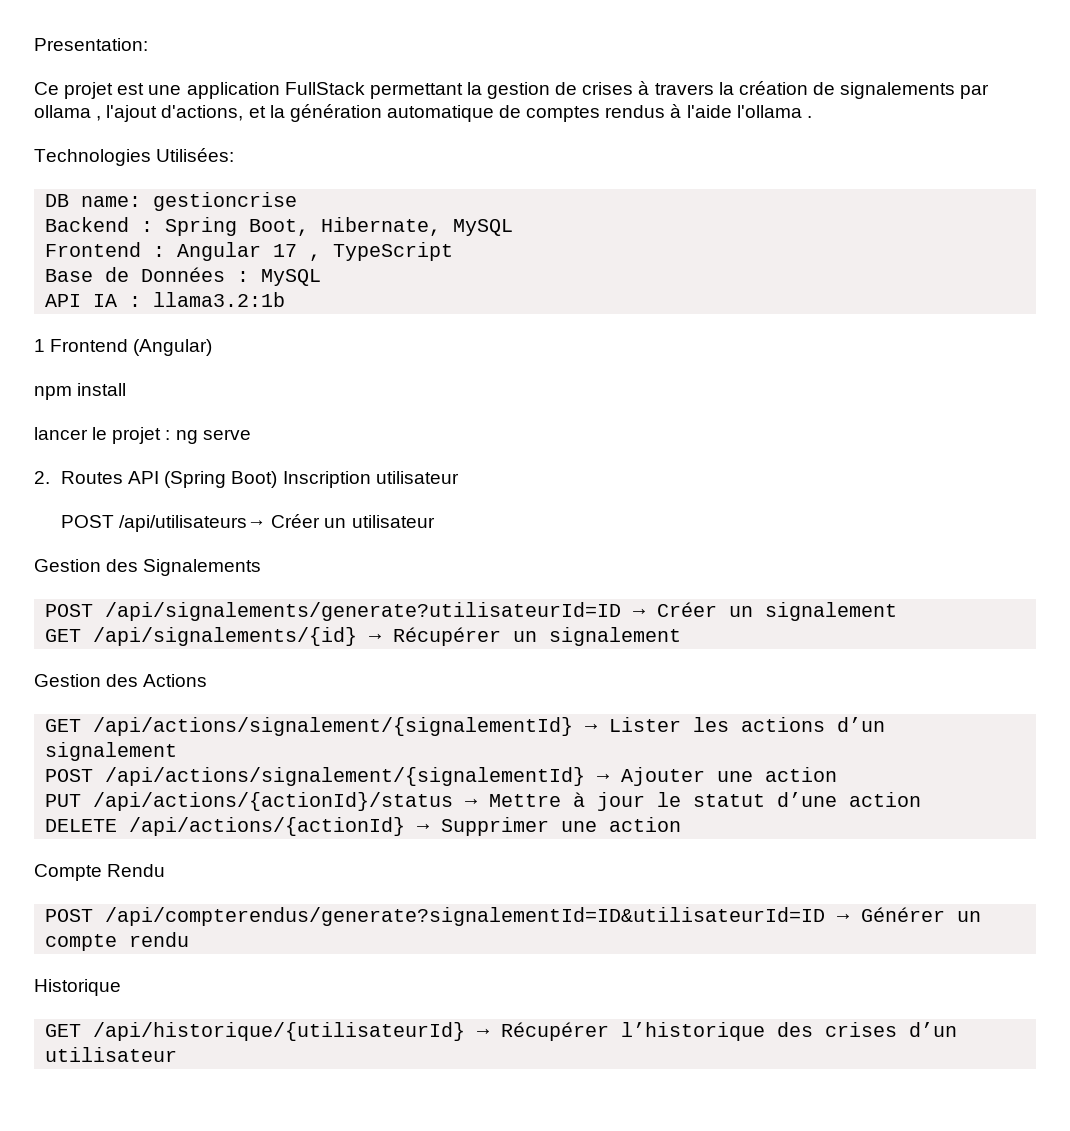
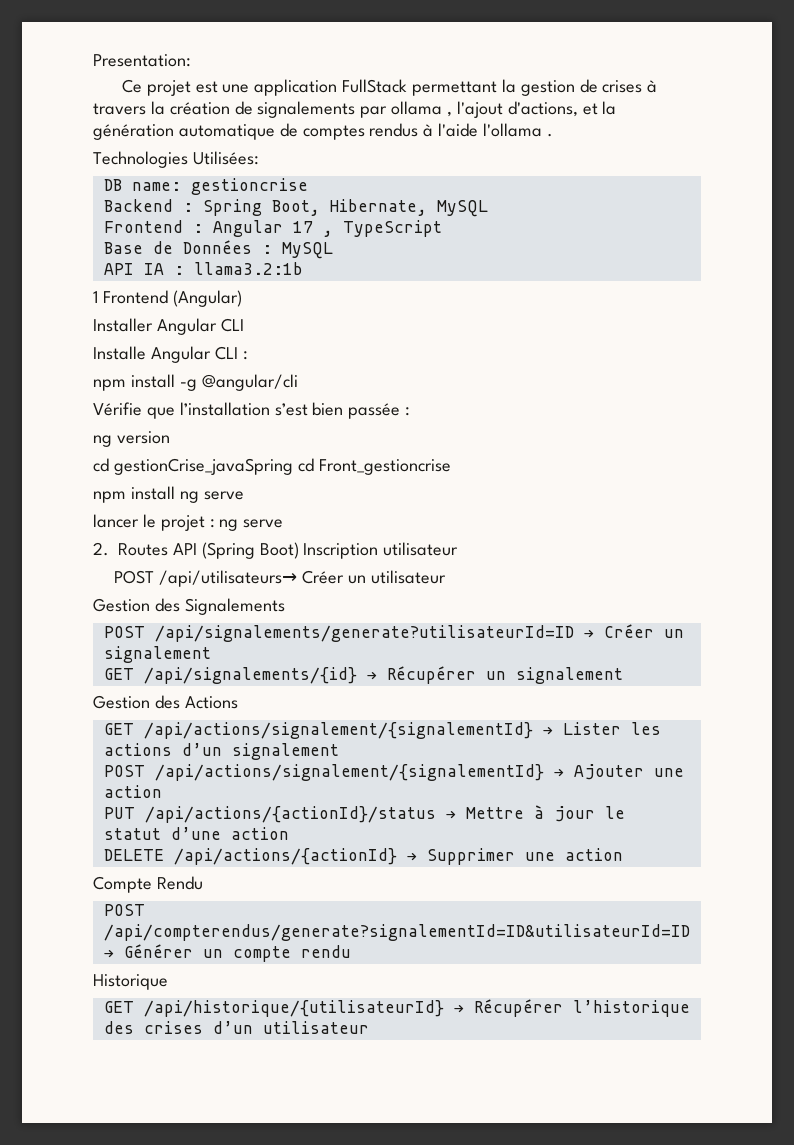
[34,383,127,400] npm install -> [93,318,244,335] [93,346,248,363] [93,374,298,391] [93,402,411,419] [93,431,170,447] [93,458,451,475] [93,486,244,503] Installer Angular CLI // Installe Angular CLI : // npm install -g @angular/cli // Vérifie que l’installation s’est bien passée : // ng version // cd gestionCrise_javaSpring cd Front_gestioncrise // npm install ng serve

